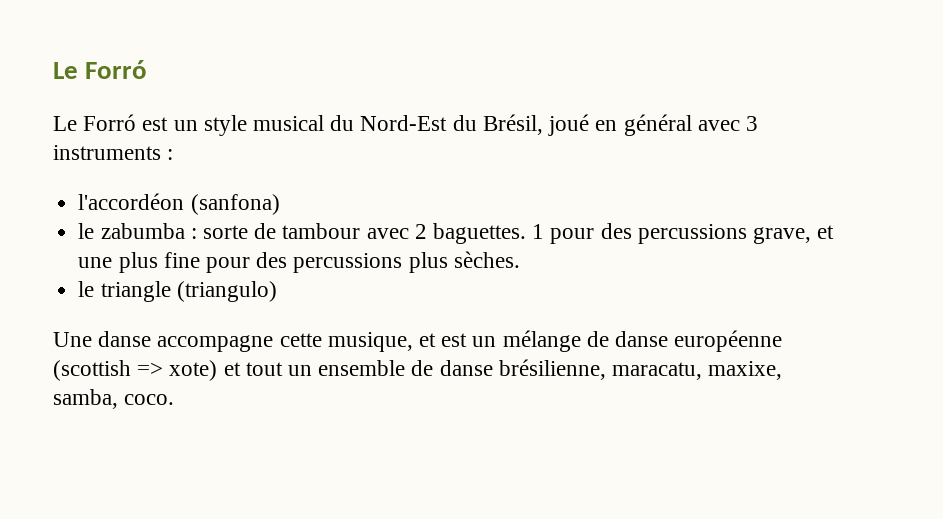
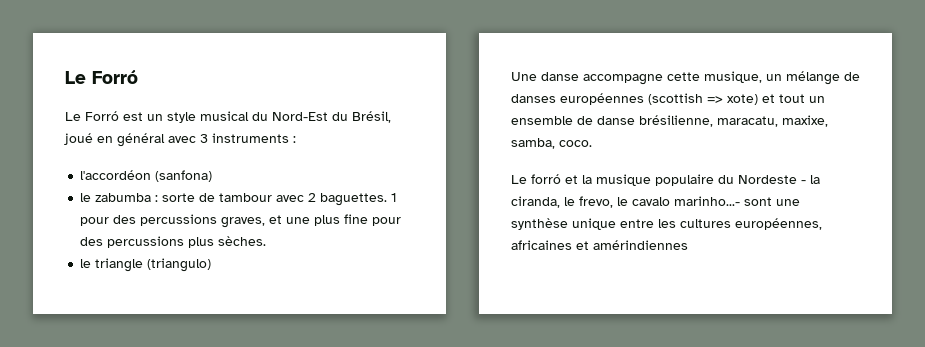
[753,227,812,244] grave, -> [221,217,266,228] graves,
[419,333,468,347] et est -> (762, 77) none
[615,330,783,352] danse européenne -> [511,93,644,105] danses européennes
(175, 399) none -> [511,174,820,186] [511,196,800,208] [511,218,822,230] [511,240,688,250] // Le forró et la musique populaire du Nordeste - la ciranda, le frevo, le cavalo marinho...- sont une synthèse unique entre les cultures européennes, africaines et amérindiennes

